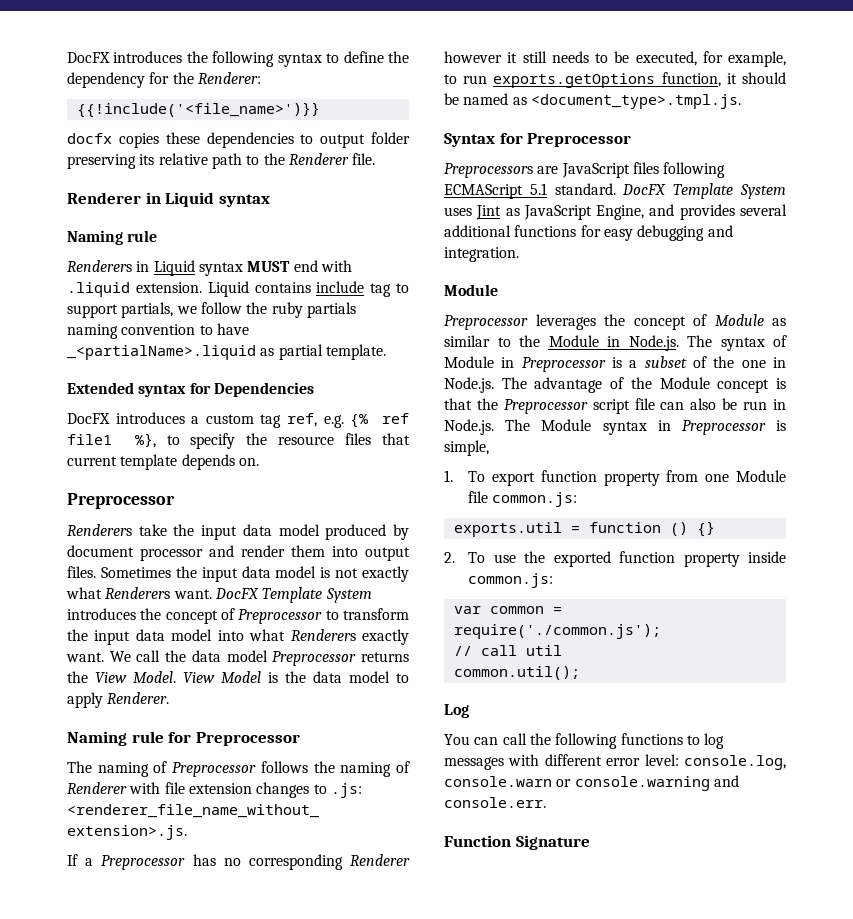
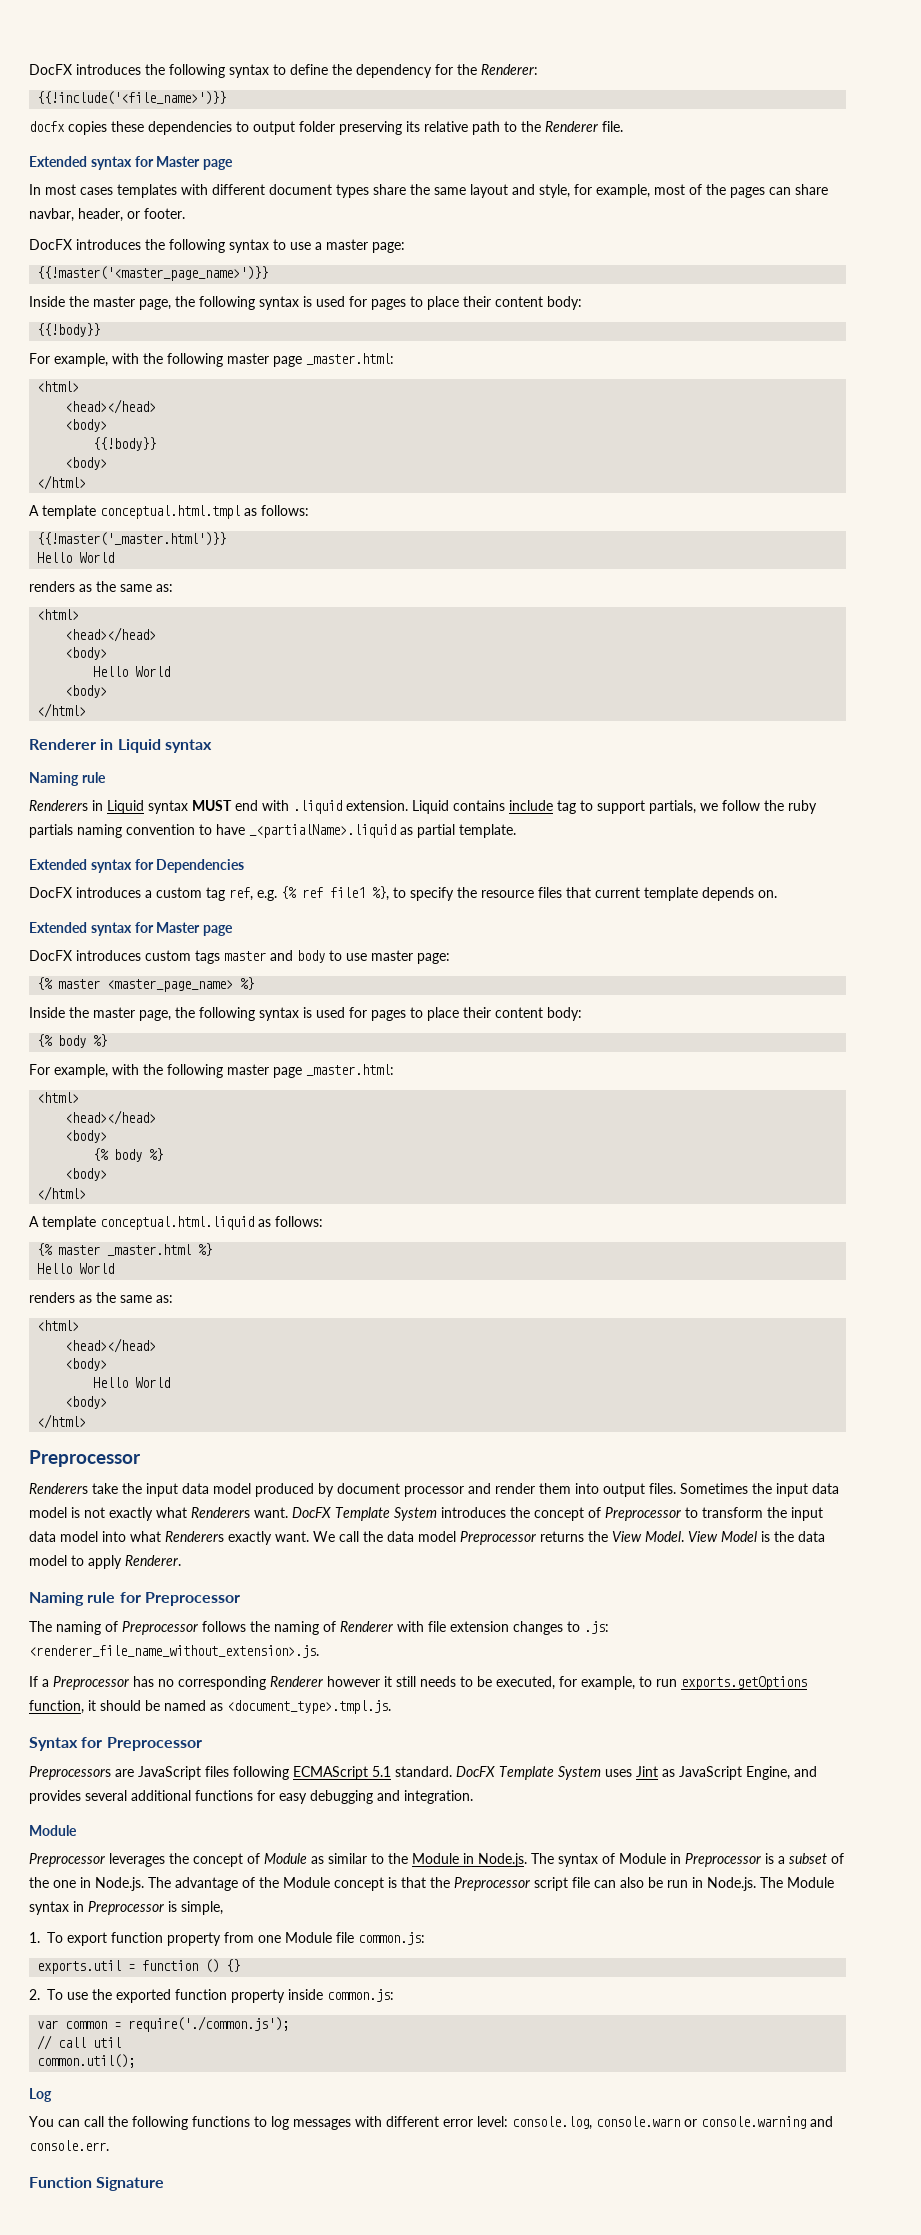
(376, 159) none -> [29,156,234,170] [29,184,828,198] [29,208,185,222] [29,239,405,253] [37,266,269,281] [29,296,582,310] [37,323,101,337] [29,353,394,367] [37,381,80,392] [65,399,157,414] [65,419,108,432] [93,437,157,451] [65,457,108,470] [37,475,87,490] [29,505,309,519] [37,532,227,546] [37,552,115,563] [29,581,173,592] [37,609,80,620] [65,627,157,642] [65,647,108,660] [93,666,171,677] [65,685,108,698] [37,703,87,718] // Extended syntax for Master page // In most cases templates with different document types share the same layout and style, for example, most of the pages can share navbar, header, or footer. // DocFX introduces the following syntax to use a master page: // {{!master('<master_page_name>')}} // Inside the master page, the following syntax is used for pages to place their content body: // {{!body}} // For example, with the following master page _master.html: // <html> // <head></head> // <body> // {{!body}} // <body> // </html> // A template conceptual.html.tmpl as follows: // {{!master('_master.html')}} // Hello World // renders as the same as: // <html> // <head></head> // <body> // Hello World // <body> // </html>
(259, 462) none -> [29,922,234,936] [29,950,450,964] [37,977,255,992] [29,1007,582,1021] [37,1034,108,1048] [29,1064,394,1078] [37,1092,80,1103] [65,1110,157,1125] [65,1130,108,1143] [93,1148,164,1162] [65,1168,108,1181] [37,1186,87,1201] [29,1216,323,1230] [37,1243,213,1256] [37,1263,115,1274] [29,1292,173,1303] [37,1320,80,1331] [65,1338,157,1353] [65,1358,108,1371] [93,1377,171,1388] [65,1396,108,1409] [37,1414,87,1429] // Extended syntax for Master page // DocFX introduces custom tags master and body to use master page: // {% master <master_page_name> %} // Inside the master page, the following syntax is used for pages to place their content body: // {% body %} // For example, with the following master page _master.html: // <html> // <head></head> // <body> // {% body %} // <body> // </html> // A template conceptual.html.liquid as follows: // {% master _master.html %} // Hello World // renders as the same as: // <html> // <head></head> // <body> // Hello World // <body> // </html>

